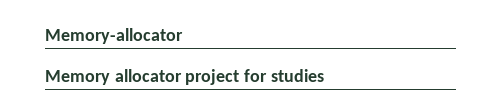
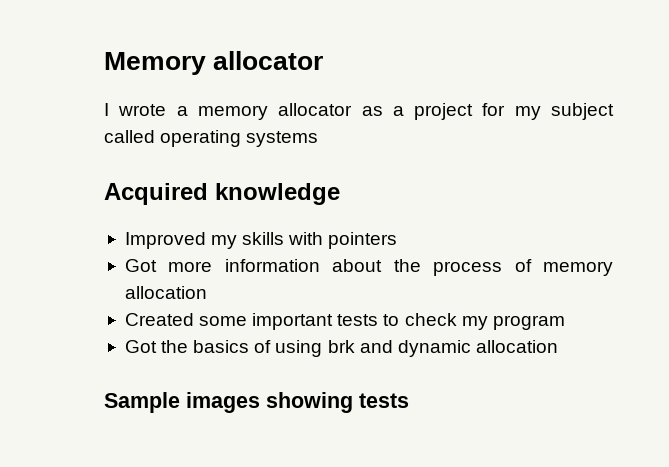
[45,28,183,44] Memory-allocator // -> (104, 63) none
[185,69,324,85] project for studies -> [104,103,614,120] [104,130,319,147] [104,183,340,205] [124,232,398,249] [124,259,614,276] [124,286,207,299] [124,313,565,330] [124,340,558,357] [104,392,409,413] // I wrote a memory allocator as a project for my subject called operating systems // Acquired knowledge // Improved my skills with pointers // Got more information about the process of memory allocation // Created some important tests to check my program // Got the basics of using brk and dynamic allocation // Sample images showing tests

